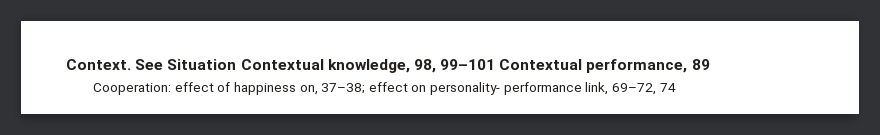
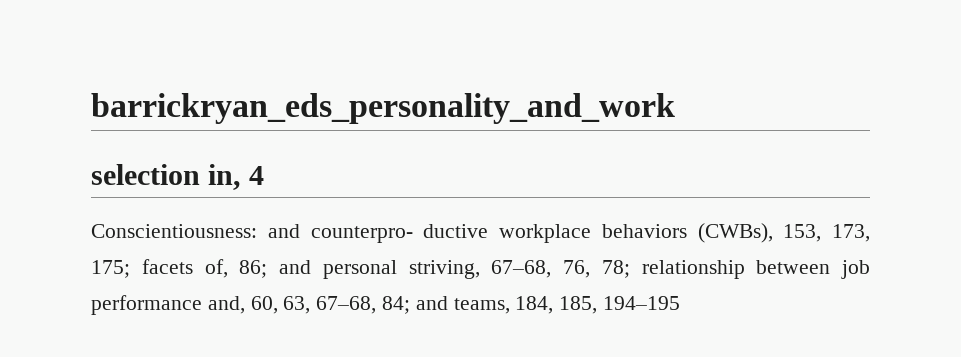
[66,59,710,73] [92,82,676,95] Context. See Situation Contextual knowledge, 98, 99–101 Contextual performance, 89 // Cooperation: effect of happiness on, 37–38; effect on personality- performance link, 69–72, 74 -> [91,93,675,124] [91,164,265,190] [91,223,870,243] [91,259,870,279] [91,295,681,315] barrickryan_eds_personality_and_work // selection in, 4 // Conscientiousness: and counterpro- ductive workplace behaviors (CWBs), 153, 173, 175; facets of, 86; and personal striving, 67–68, 76, 78; relationship between job performance and, 60, 63, 67–68, 84; and teams, 184, 185, 194–195

